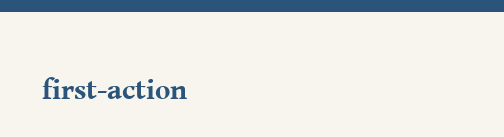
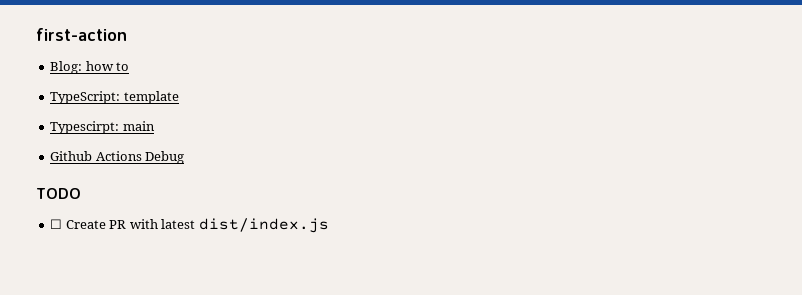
(187, 88) none -> [50,61,130,74] [50,91,179,104] [50,121,155,134] [50,151,185,164] [36,188,81,199] [50,218,329,233] // Blog: how to // TypeScript: template // Typescirpt: main // Github Actions Debug // TODO // ☐ Create PR with latest dist/index.js

